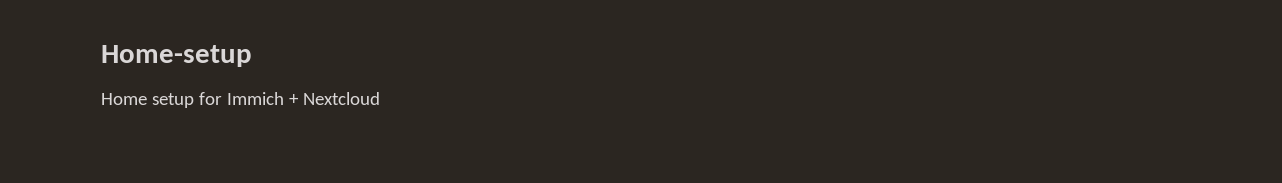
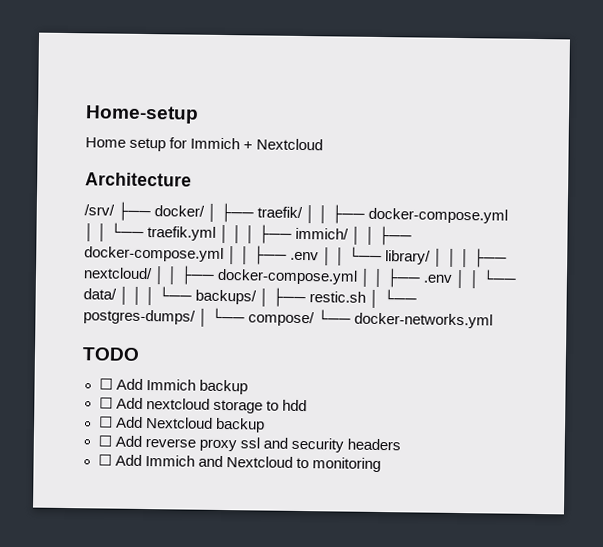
(380, 98) none -> [85,172,192,187] [84,201,509,224] [84,222,412,246] [84,245,507,268] [83,265,517,289] [83,286,417,308] [83,307,494,329] [82,347,140,361] [98,378,248,395] [98,397,307,414] [98,416,265,433] [97,435,401,453] [97,454,381,473] // Architecture // /srv/ ├── docker/ │ ├── traefik/ │ │ ├── docker-compose.yml │ │ └── traefik.yml │ │ │ ├── immich/ │ │ ├── docker-compose.yml │ │ ├── .env │ │ └── library/ │ │ │ ├── nextcloud/ │ │ ├── docker-compose.yml │ │ ├── .env │ │ └── data/ │ │ │ └── backups/ │ ├── restic.sh │ └── postgres-dumps/ │ └── compose/ └── docker-networks.yml // TODO // ☐ Add Immich backup // ☐ Add nextcloud storage to hdd // ☐ Add Nextcloud backup // ☐ Add reverse proxy ssl and security headers // ☐ Add Immich and Nextcloud to monitoring

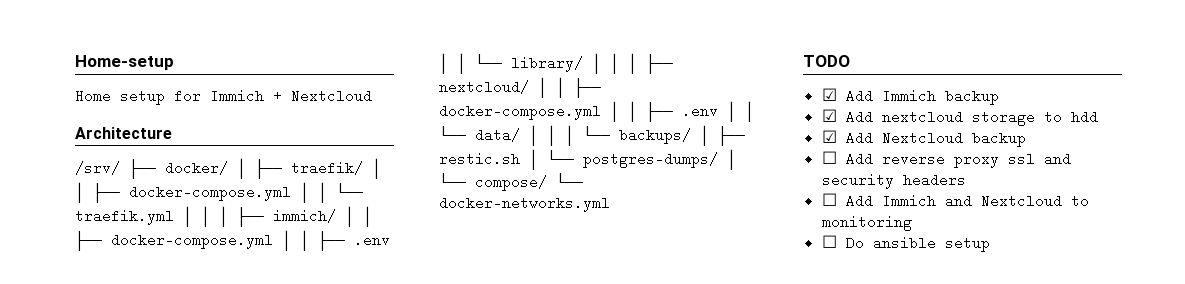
[98,378,113,390] ☐ -> [821,88,837,101] ☑
[98,397,113,409] ☐ -> [821,109,837,122] ☑
[98,416,113,428] ☐ -> [821,130,837,143] ☑
(381, 465) none -> [821,235,990,252] // ☐ Do ansible setup

